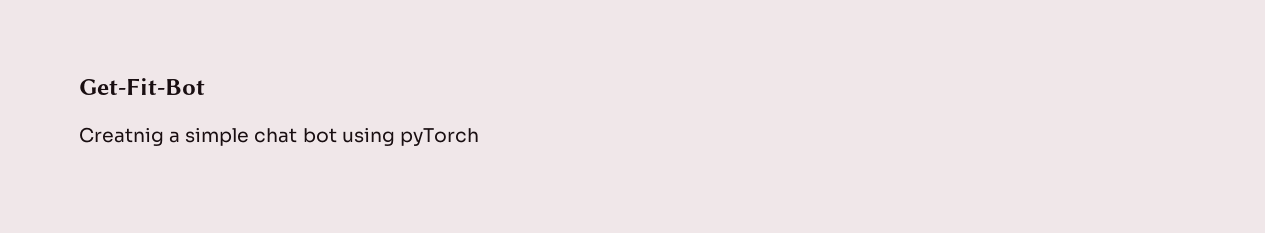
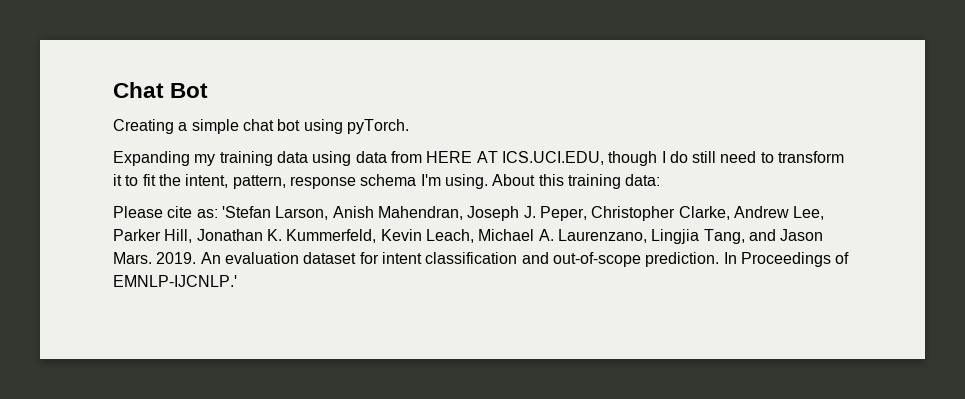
[79,78,205,95] [79,127,164,146] Get-Fit-Bot // Creatnig -> [113,82,209,98] [113,119,174,134] Chat Bot // Creating
[399,128,479,146] pyTorch -> [346,119,409,134] [113,151,845,166] [113,174,661,189] [113,206,825,221] [113,229,824,244] [113,252,850,267] [113,275,237,287] pyTorch. // Expanding my training data using data from HERE AT ICS.UCI.EDU, though I do still need to transform it to fit the intent, pattern, response schema I'm using. About this training data: // Please cite as: 'Stefan Larson, Anish Mahendran, Joseph J. Peper, Christopher Clarke, Andrew Lee, Parker Hill, Jonathan K. Kummerfeld, Kevin Leach, Michael A. Laurenzano, Lingjia Tang, and Jason Mars. 2019. An evaluation dataset for intent classification and out-of-scope prediction. In Proceedings of EMNLP-IJCNLP.'

